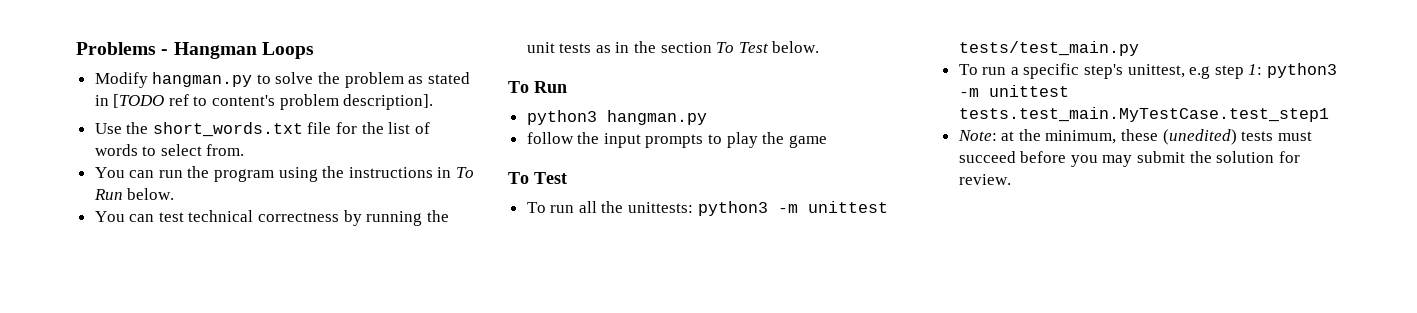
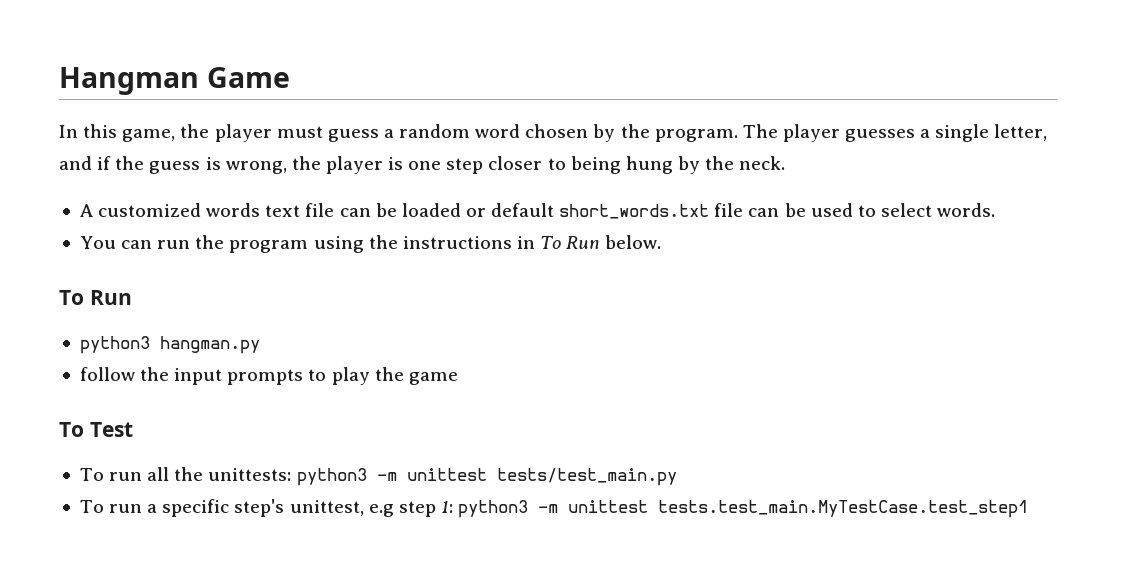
[76,42,314,59] [94,72,470,88] [94,94,434,110] [94,122,430,137] [94,144,138,156] Problems - Hangman Loops // Modify hangman.py to solve the problem as stated in [TODO ref to content's problem description]. // Use the short_words.txt file for the list of words -> [59,67,290,95] [59,124,1048,142] [59,156,786,174] [79,203,853,219] Hangman Game // In this game, the player must guess a random word chosen by the program. The player guesses a single letter, and if the guess is wrong, the player is one step closer to being hung by the neck. // A customized words text file can be loaded or default short_words.txt file can be used
[206,144,245,156] from. -> [937,203,996,217] words.
[94,210,449,226] [526,41,820,53] // You can test technical correctness by running the unit tests as in the section To Test below. -> (662, 242) none
[957,129,1312,145] [958,151,1300,167] [958,174,1011,185] // Note: at the minimum, these (unedited) tests must succeed before you may submit the solution for review. -> (1029, 509) none

